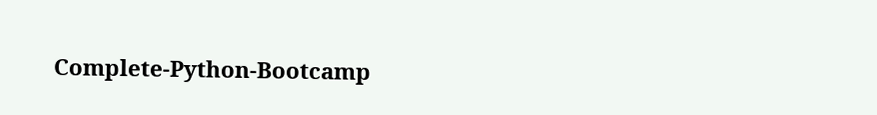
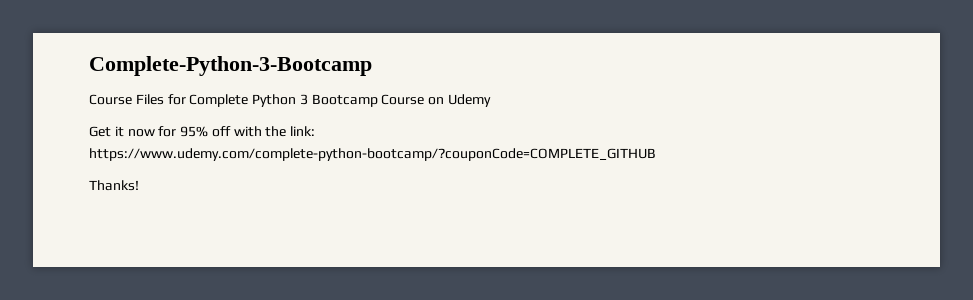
[53,57,371,85] Complete-Python-Bootcamp -> [89,56,372,76] [89,94,492,107] [89,126,316,137] [89,148,656,161] [89,180,139,191] Complete-Python-3-Bootcamp // Course Files for Complete Python 3 Bootcamp Course on Udemy // Get it now for 95% off with the link: https://www.udemy.com/complete-python-bootcamp/?couponCode=COMPLETE_GITHUB // Thanks!

